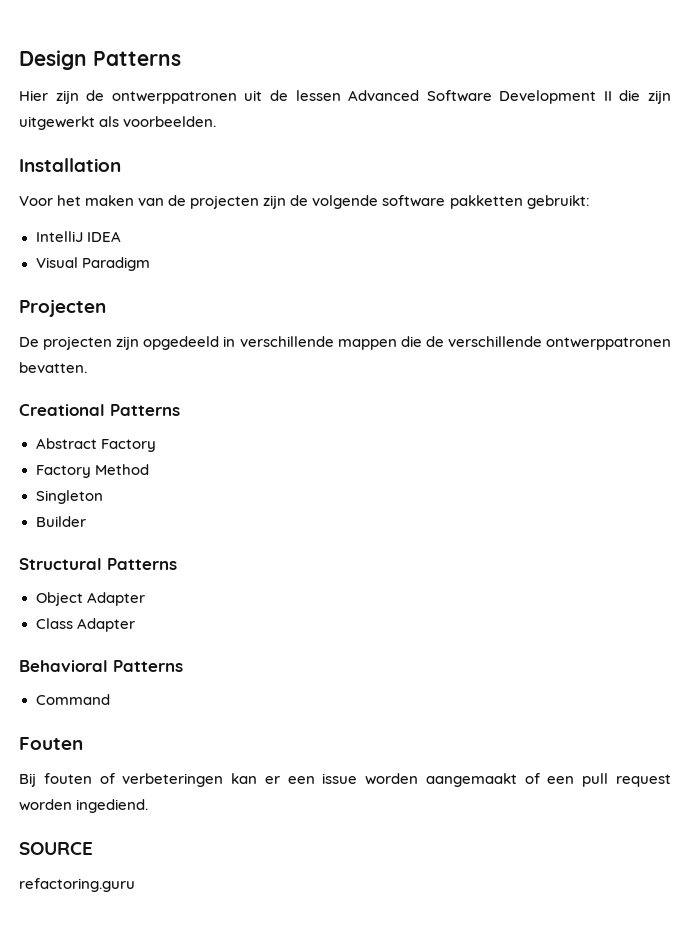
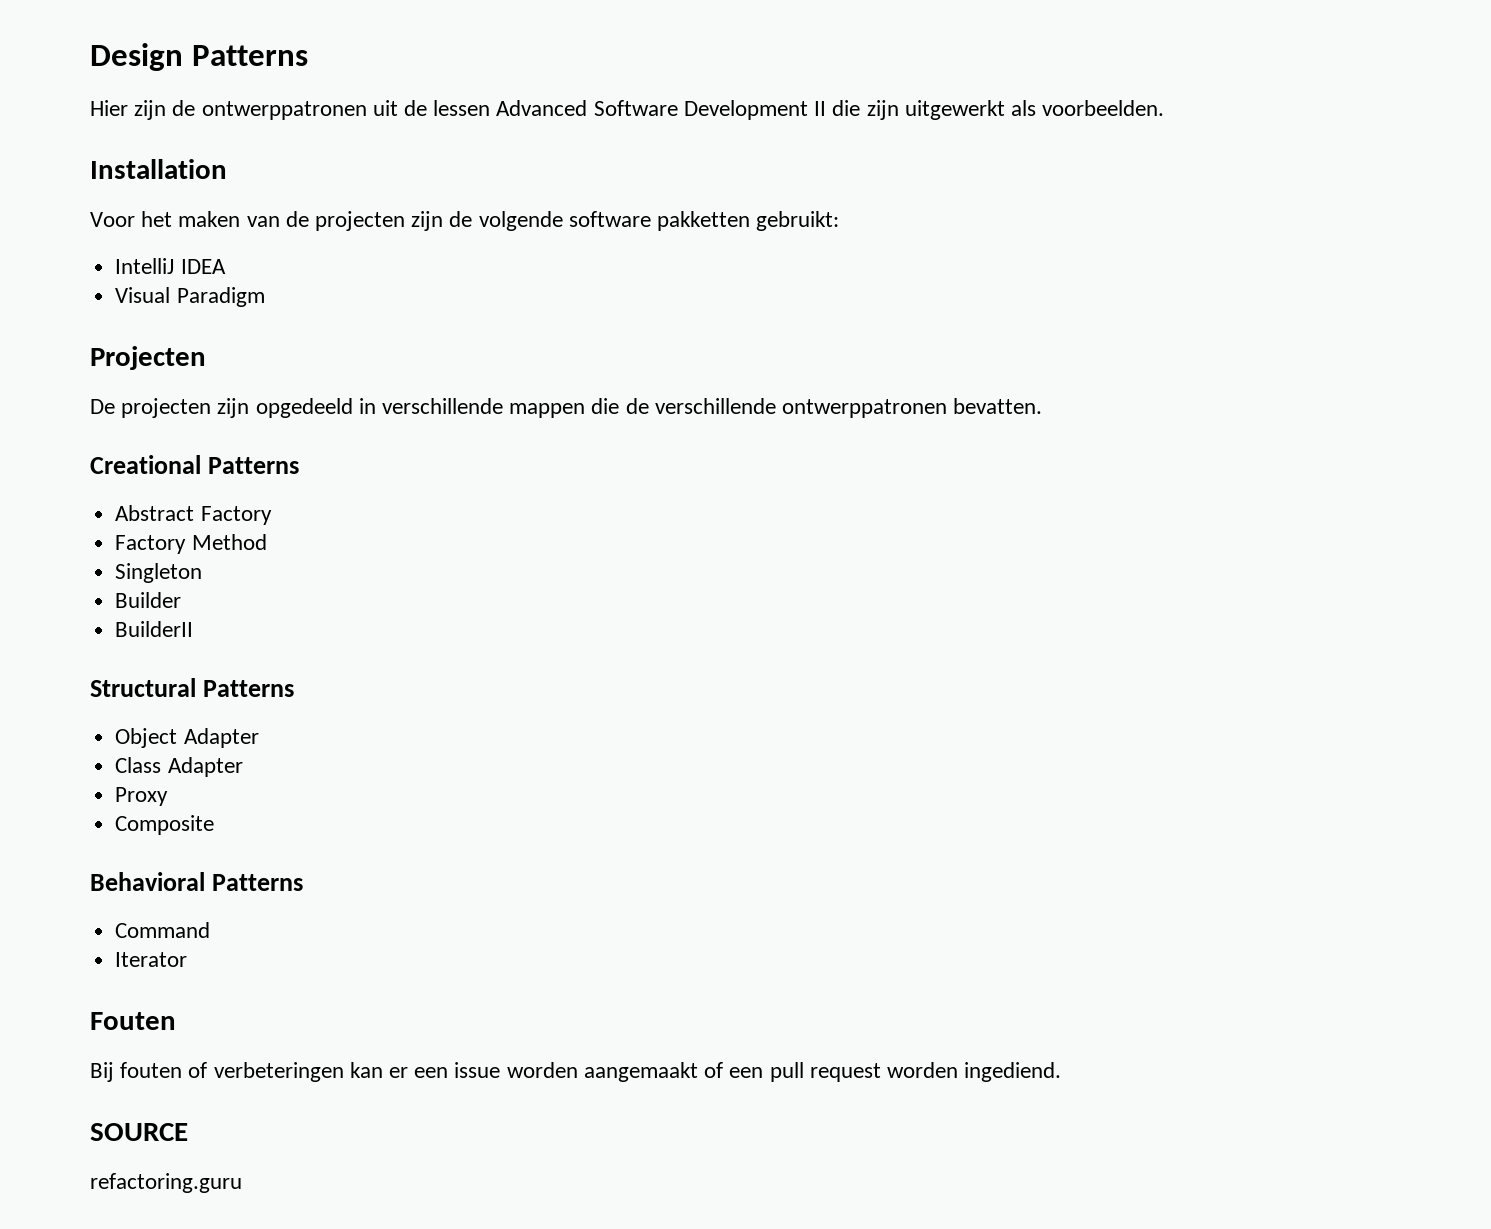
(86, 521) none -> [115,621,194,637] // BuilderII
(135, 625) none -> [115,787,169,806] [115,815,215,835] // Proxy // Composite
(110, 699) none -> [115,952,188,967] // Iterator

